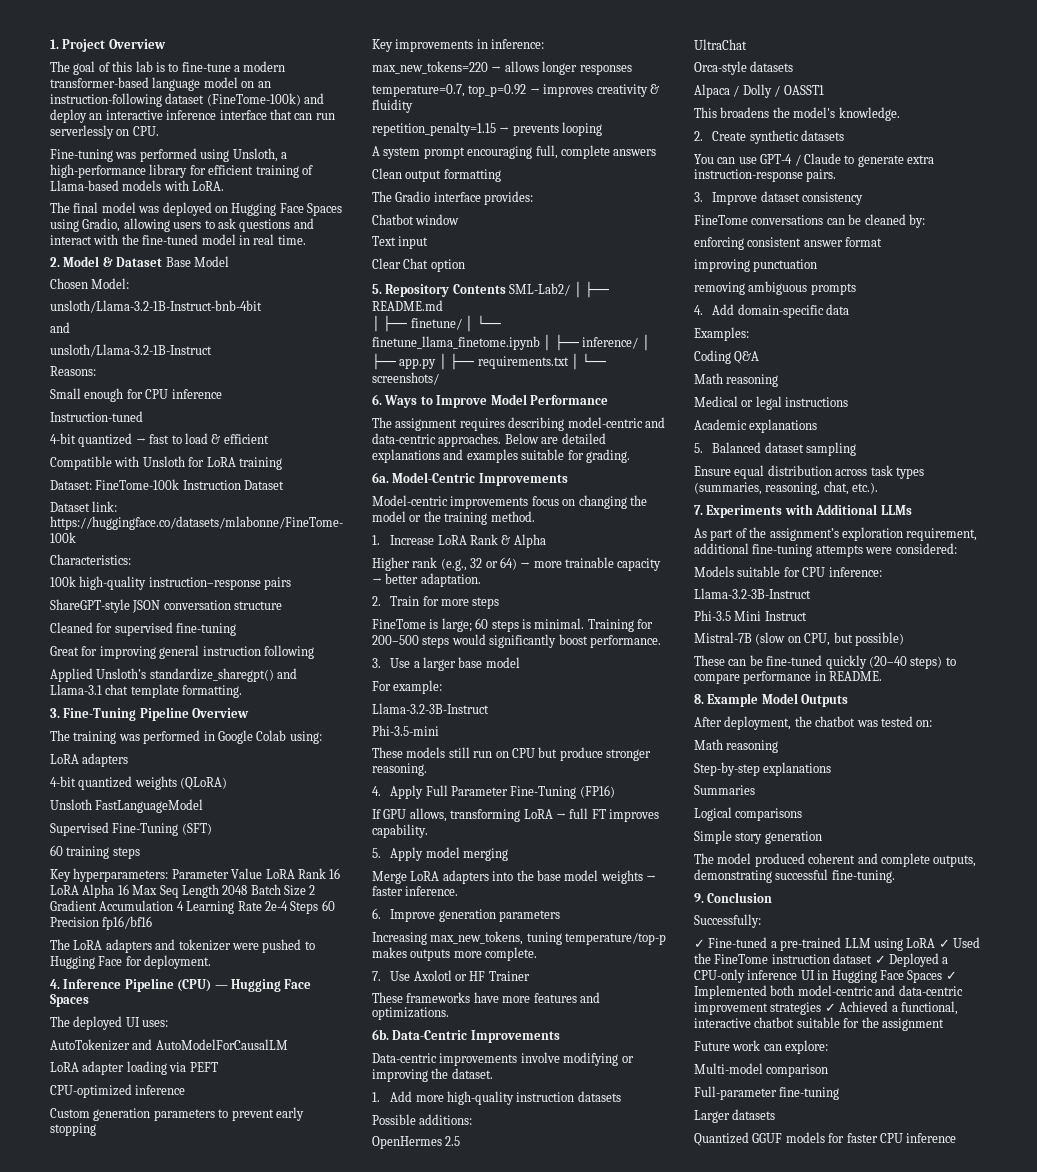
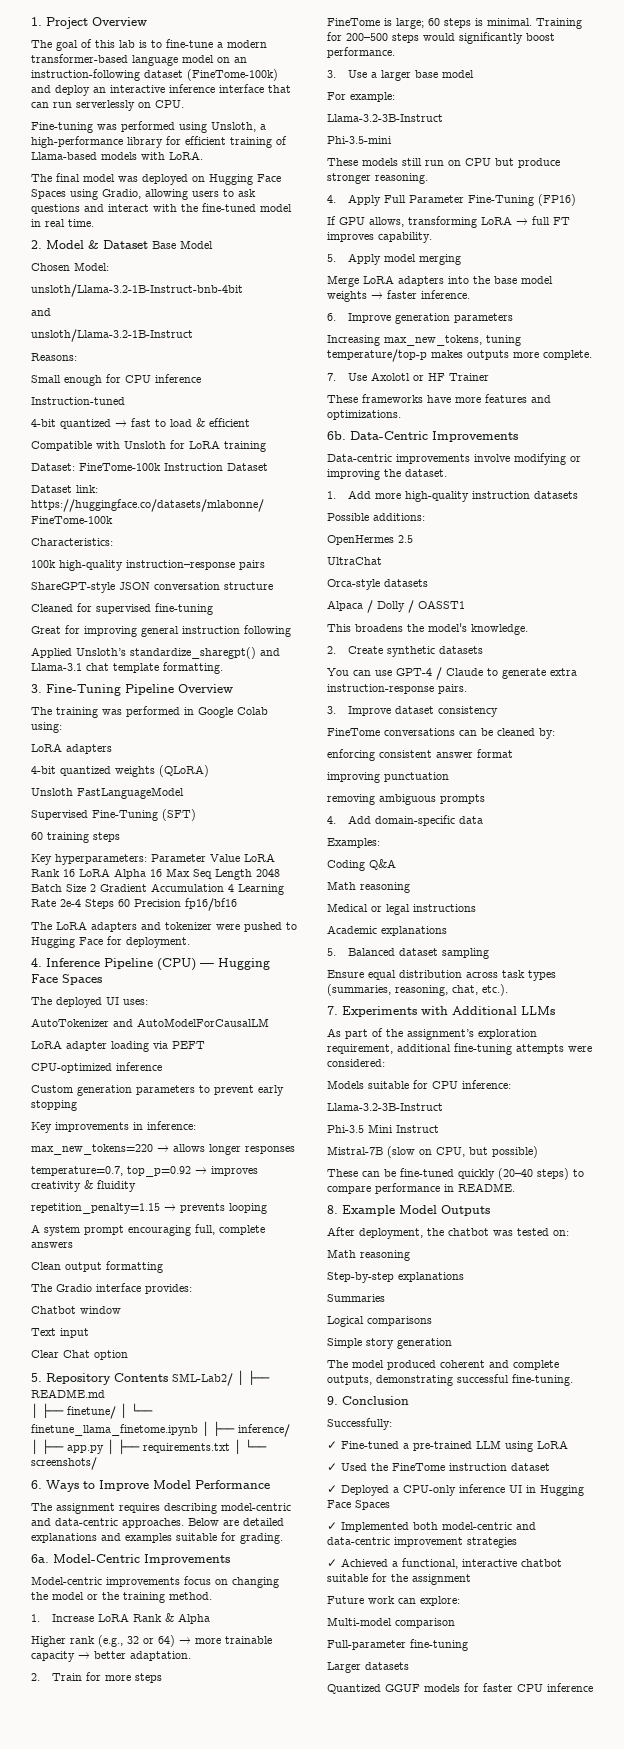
(936, 943) none -> (568, 1444) //
(873, 958) none -> (550, 1467) //
(943, 976) none -> (390, 1505) //
(822, 1008) none -> (517, 1542) //

